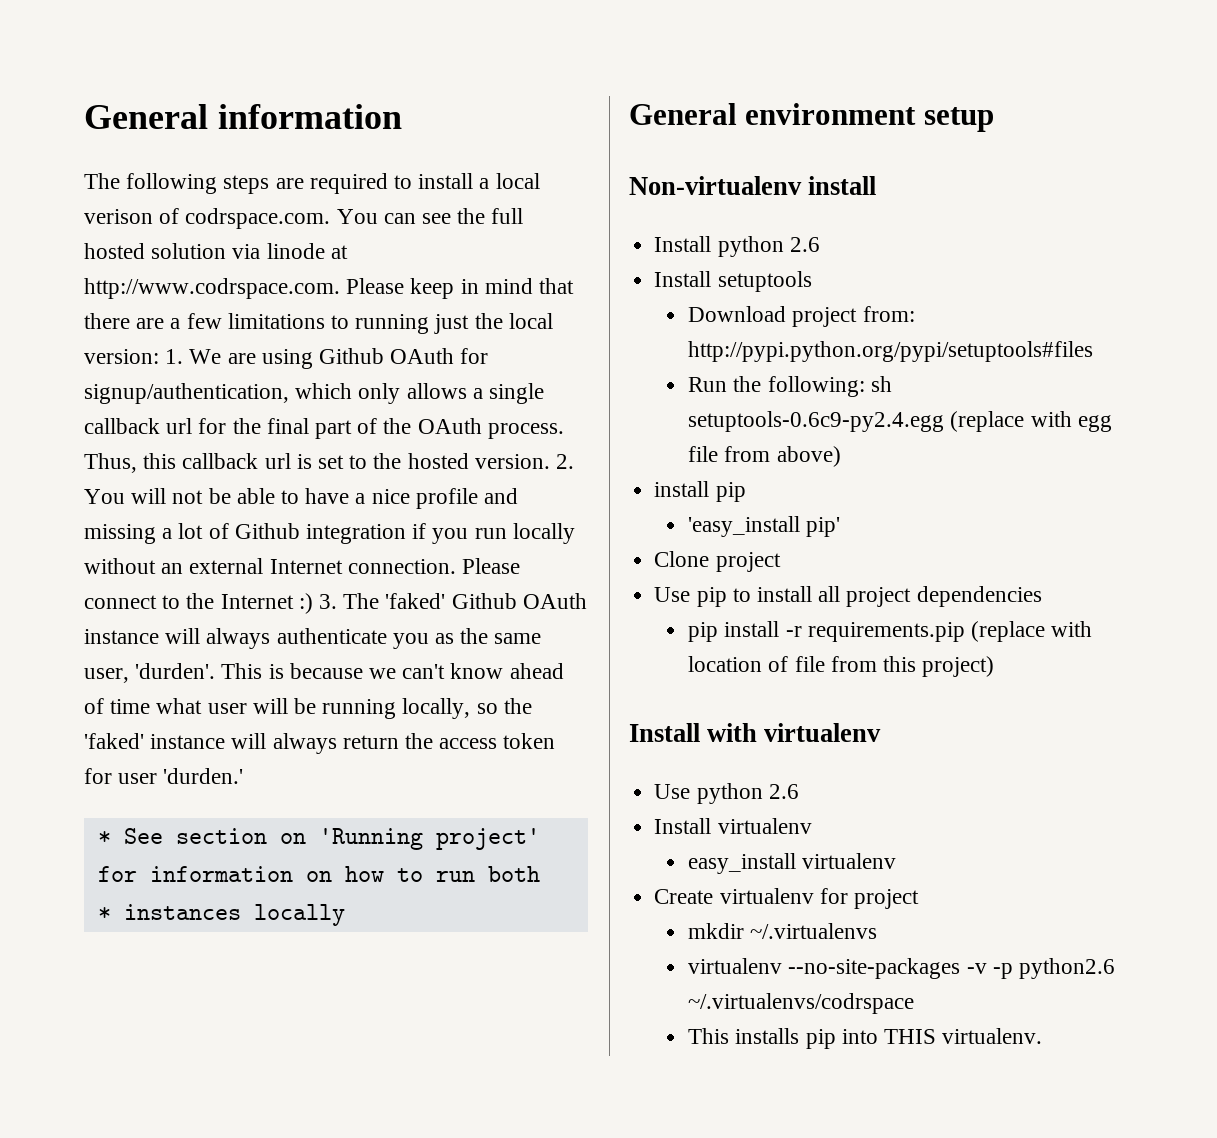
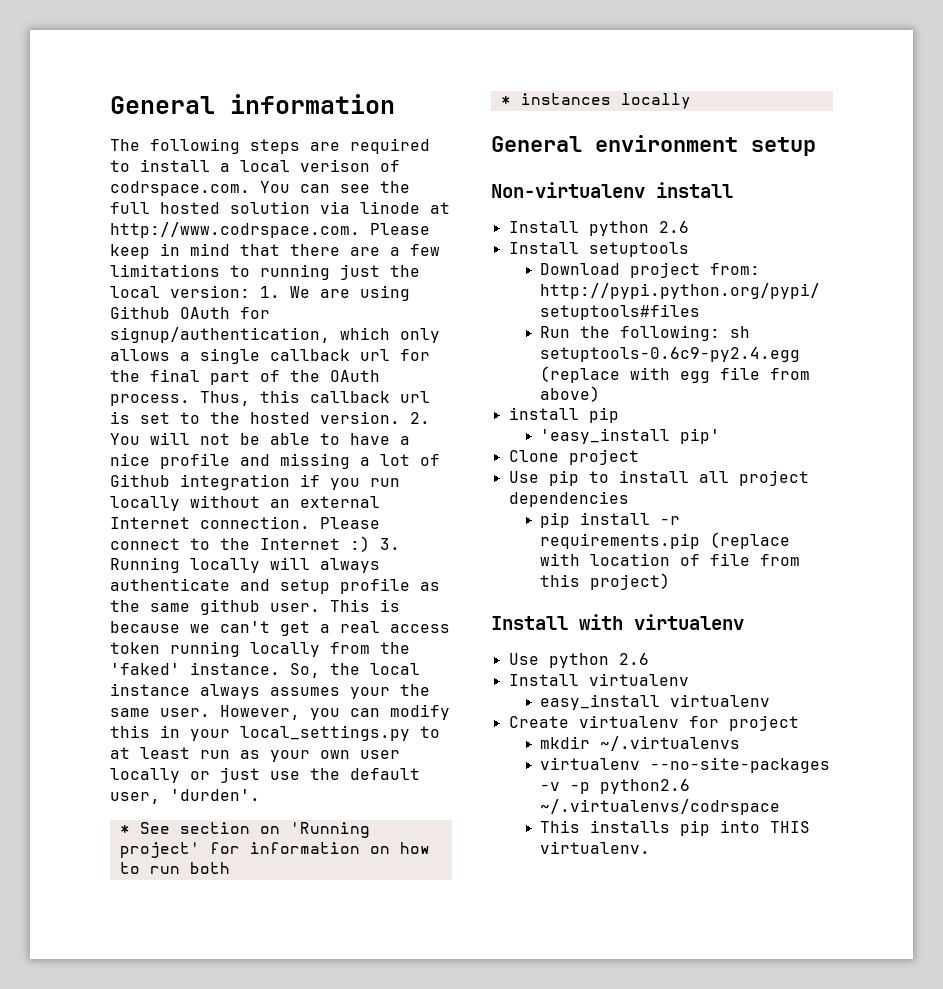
[343,593,587,609] [84,628,429,649] The 'faked' Github OAuth instance will always authenticate you -> [110,557,380,573] [110,578,410,594] Running locally will always authenticate and setup profile
[84,663,216,683] user, 'durden'. -> [200,599,320,615] github user.
[450,663,564,679] [84,698,532,719] [84,733,556,754] [84,768,244,784] know ahead of time what user will be running locally, so the 'faked' instance will always return the access token for user 'durden.' -> [280,621,450,636] [110,641,410,657] [110,662,420,678] [110,683,430,699] [110,704,450,720] [110,725,440,741] [110,747,400,762] [110,767,420,783] [110,789,260,804] get a real access token running locally from the 'faked' instance. So, the local instance always assumes your the same user. However, you can modify this in your local_settings.py to at least run as your own user locally or just use the default user, 'durden'.

